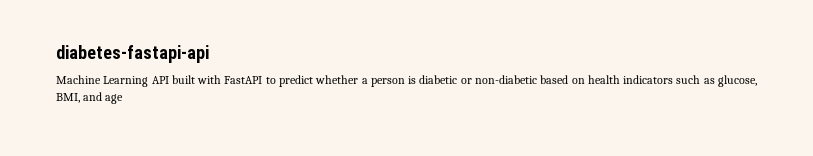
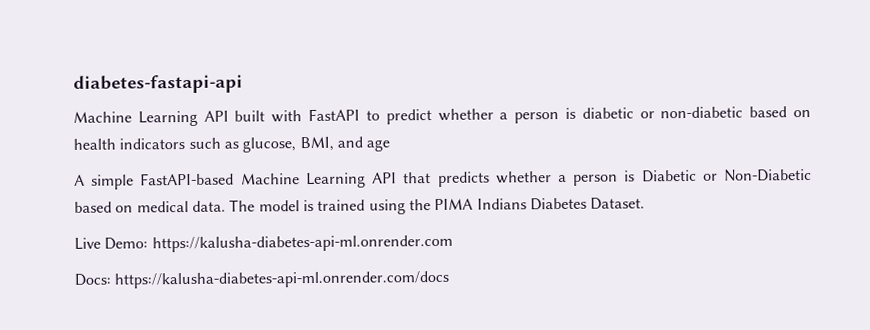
(124, 99) none -> [74,168,812,190] [74,197,646,215] [74,234,453,253] [74,270,450,289] // A simple FastAPI-based Machine Learning API that predicts whether a person is Diabetic or Non-Diabetic based on medical data. The model is trained using the PIMA Indians Diabetes Dataset. // Live Demo: https://kalusha-diabetes-api-ml.onrender.com // Docs: https://kalusha-diabetes-api-ml.onrender.com/docs

